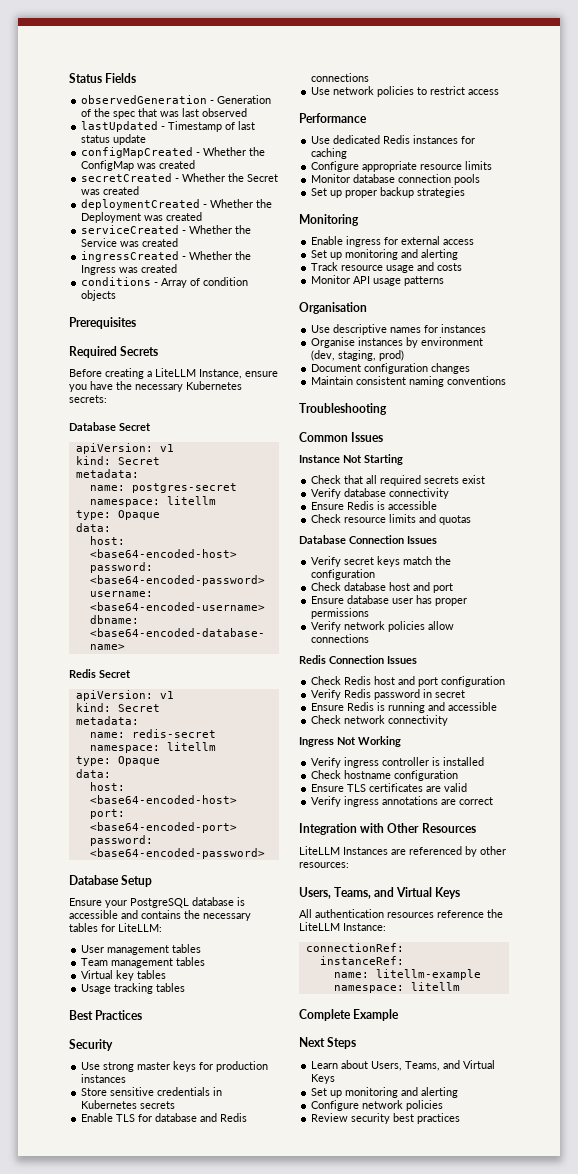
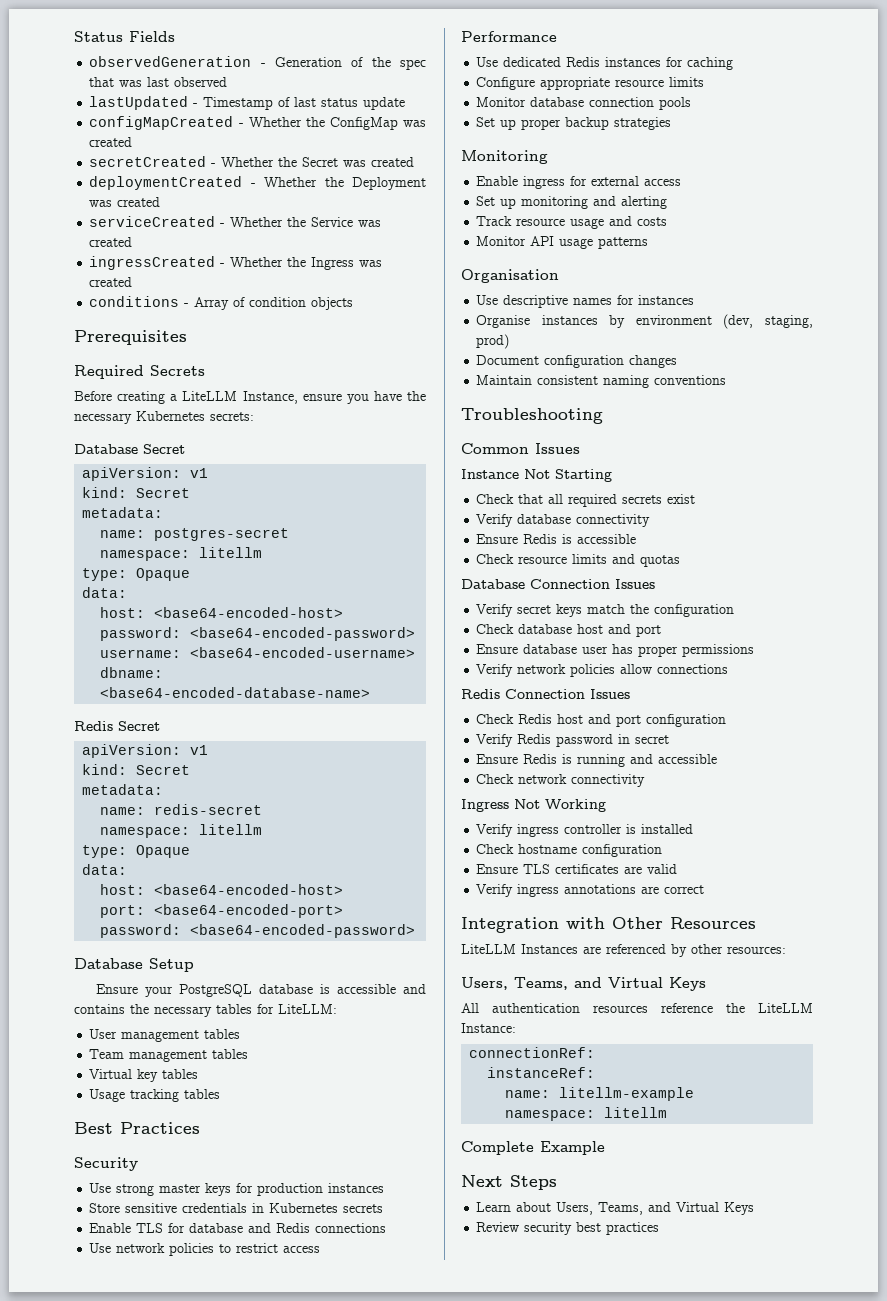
[311,1087,459,1098] [311,1100,444,1111] // Set up monitoring and alerting // Configure network policies -> (755, 1208) none

